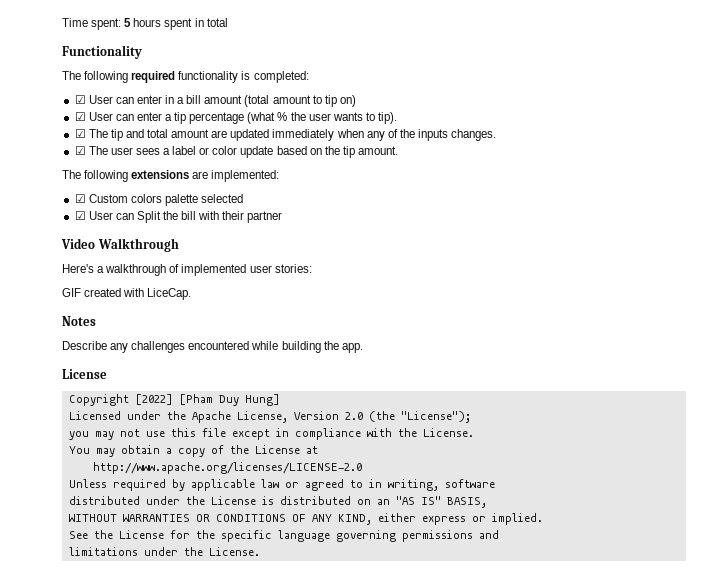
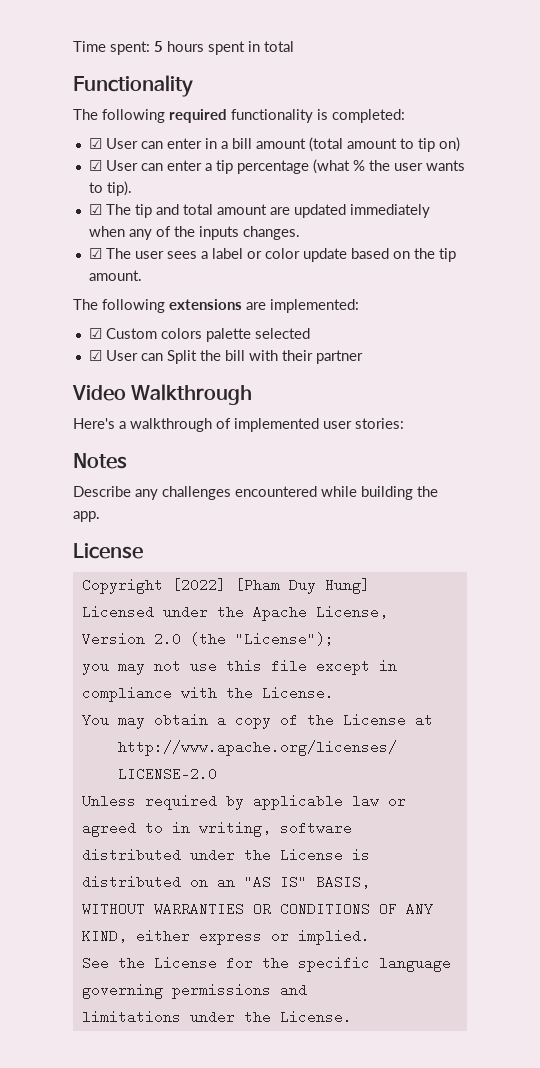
[62,288,192,300] // GIF created with LiceCap. -> (404, 423) none

